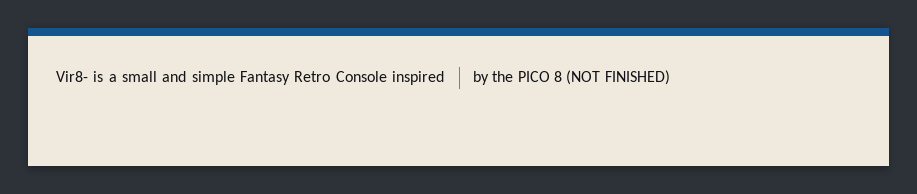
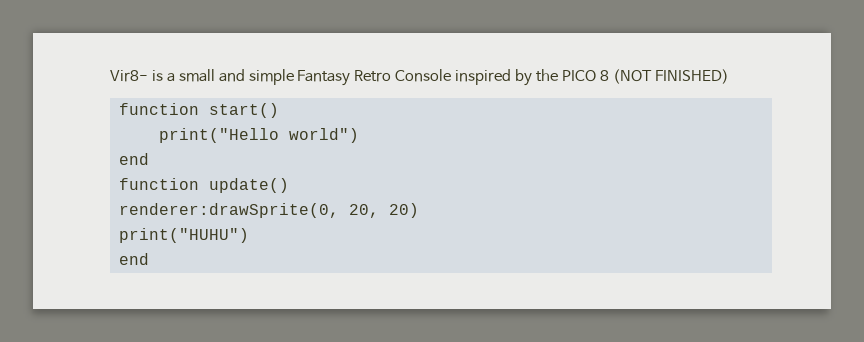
(670, 77) none -> [118,103,279,118] [158,128,359,143] [118,153,149,165] [118,178,289,193] [118,203,419,218] [118,228,249,243] [118,253,149,265] // function start() // print("Hello world") // end // function update() // renderer:drawSprite(0, 20, 20) // print("HUHU") // end

